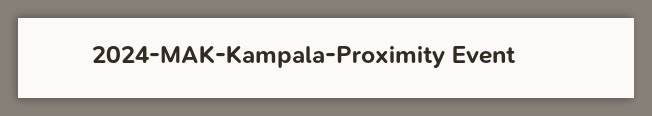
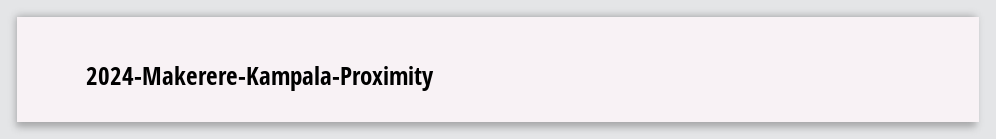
[92,45,516,68] 2024-MAK-Kampala-Proximity Event -> [86,66,434,91] 2024-Makerere-Kampala-Proximity

